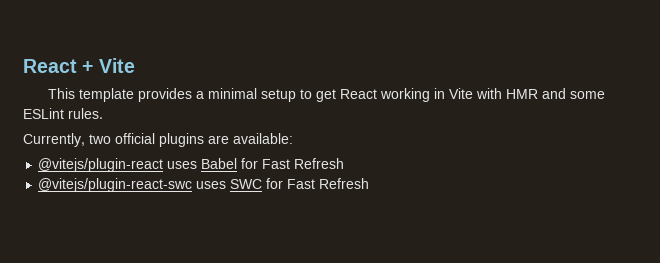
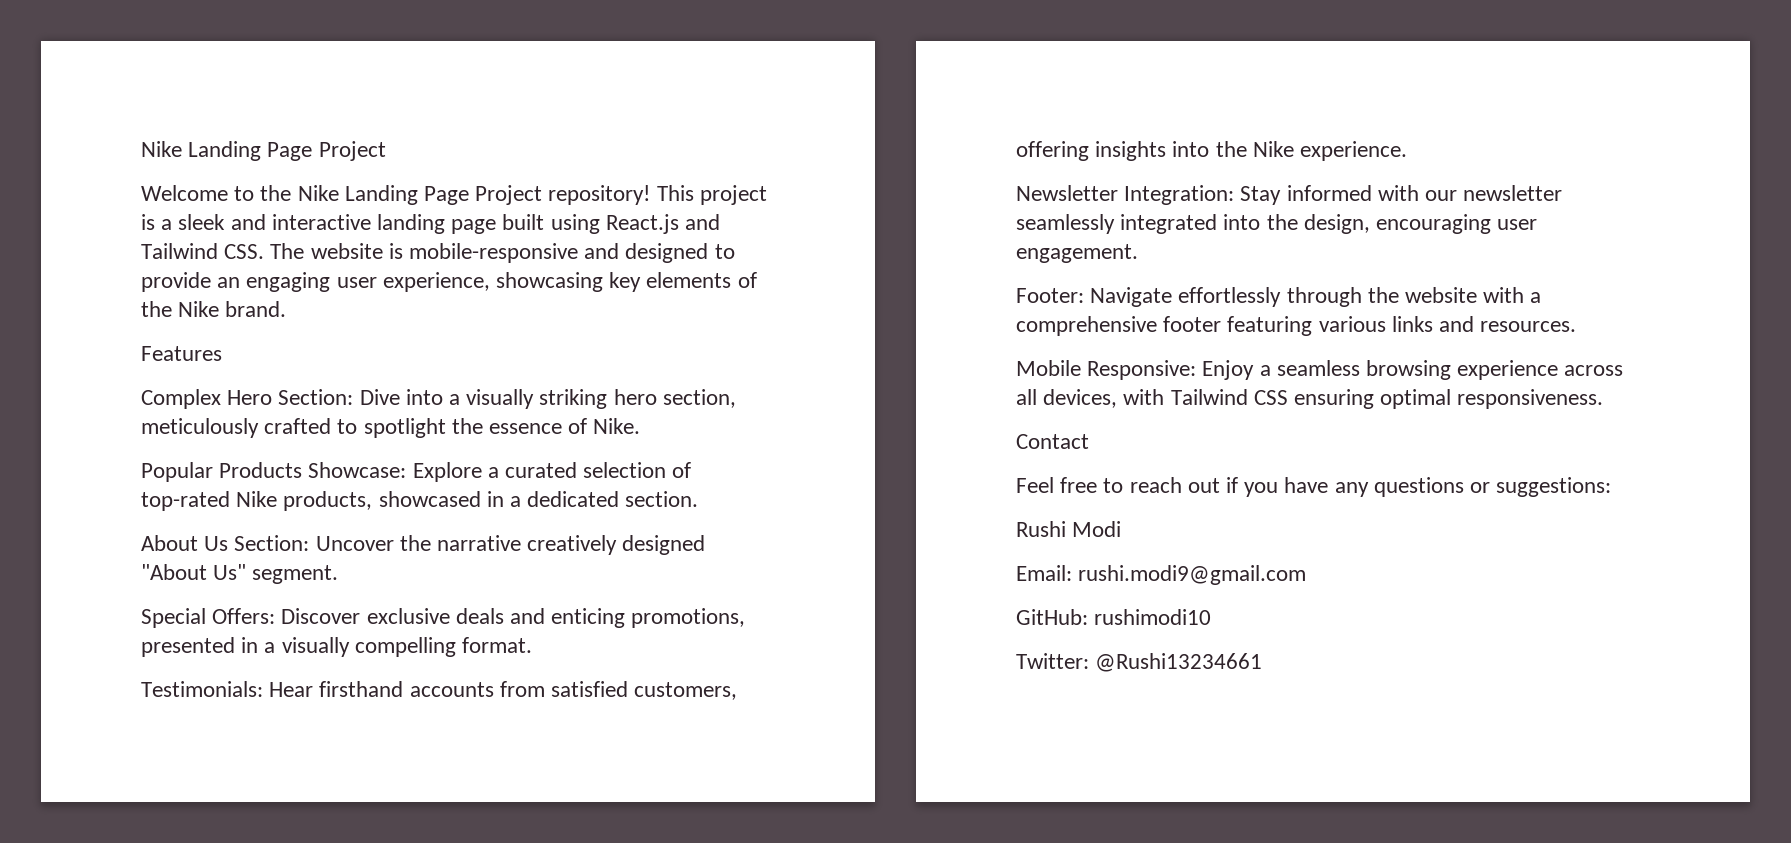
[23,58,135,73] [48,88,606,102] [23,108,103,119] [23,133,293,147] [38,158,345,172] [38,178,370,192] React + Vite // This template provides a minimal setup to get React working in Vite with HMR and some ESLint rules. // Currently, two official plugins are available: // @vitejs/plugin-react uses Babel for Fast Refresh // @vitejs/plugin-react-swc uses SWC for Fast Refresh -> [141,141,386,161] [141,185,767,205] [141,214,721,234] [141,243,735,263] [141,272,757,292] [141,301,287,317] [141,346,222,361] [141,389,736,409] [141,418,641,438] [141,462,692,482] [141,491,699,511] [141,535,706,555] [141,564,339,584] [141,608,746,628] [141,637,533,657] [141,681,738,700] [1016,141,1408,161] [1016,185,1563,205] [1016,214,1538,234] [1016,244,1138,263] [1016,287,1542,307] [1016,316,1577,336] [1016,360,1624,380] [1016,389,1604,409] [1016,434,1089,449] [1016,477,1612,497] [1016,521,1122,537] [1016,565,1307,585] [1016,609,1212,625] [1016,653,1263,672] Nike Landing Page Project // Welcome to the Nike Landing Page Project repository! This project is a sleek and interactive landing page built using React.js and Tailwind CSS. The website is mobile-responsive and designed to provide an engaging user experience, showcasing key elements of the Nike brand. // Features // Complex Hero Section: Dive into a visually striking hero section, meticulously crafted to spotlight the essence of Nike. // Popular Products Showcase: Explore a curated selection of top-rated Nike products, showcased in a dedicated section. // About Us Section: Uncover the narrative creatively designed "About Us" segment. // Special Offers: Discover exclusive deals and enticing promotions, presented in a visually compelling format. // Testimonials: Hear firsthand accounts from satisfied customers, offering insights into the Nike experience. // Newsletter Integration: Stay informed with our newsletter seamlessly integrated into the design, encouraging user engagement. // Footer: Navigate effortlessly through the website with a comprehensive footer featuring various links and resources. // Mobile Responsive: Enjoy a seamless browsing experience across all devices, with Tailwind CSS ensuring optimal responsiveness. // Contact // Feel free to reach out if you have any questions or suggestions: // Rushi Modi // Email: rushi.modi9@gmail.com // GitHub: rushimodi10 // Twitter: @Rushi13234661

